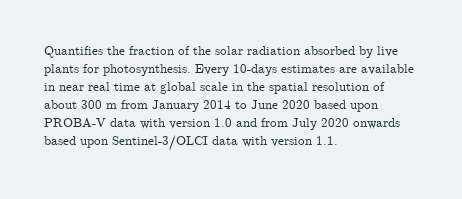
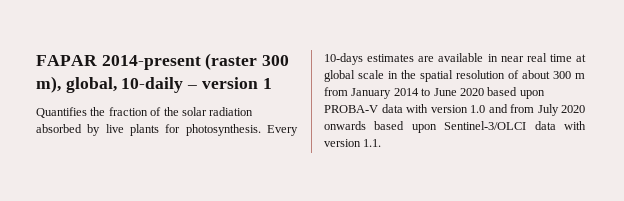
(44, 52) none -> [36,53,290,70] [36,76,272,93] FAPAR 2014-present (raster 300 m), global, 10-daily – version 1 //

